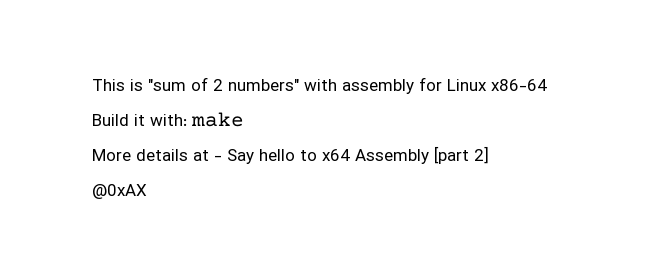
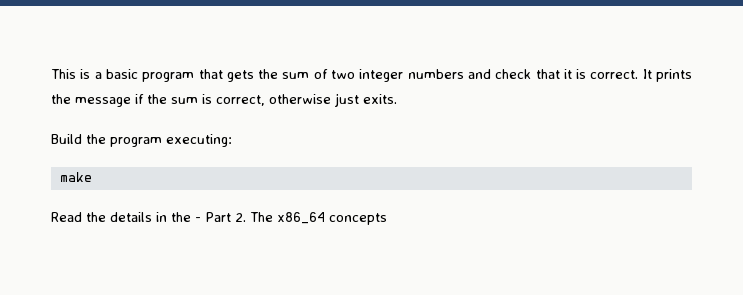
[148,77,547,94] [92,112,244,127] [92,146,489,164] [92,184,147,199] "sum of 2 numbers" with assembly for Linux x86-64 // Build it with: make // More details at - Say hello to x64 Assembly [part 2] // @0xAX -> [94,69,692,82] [51,93,397,107] [51,134,232,147] [59,172,92,182] [51,212,387,225] a basic program that gets the sum of two integer numbers and check that it is correct. It prints the message if the sum is correct, otherwise just exits. // Build the program executing: // make // Read the details in the - Part 2. The x86_64 concepts

